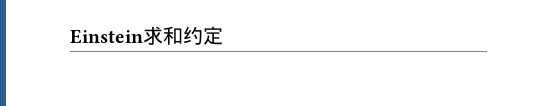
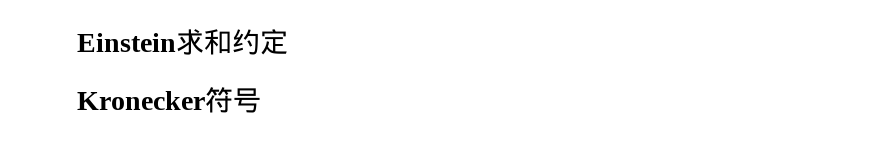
(223, 35) none -> [77,87,261,113] // Kronecker符号

